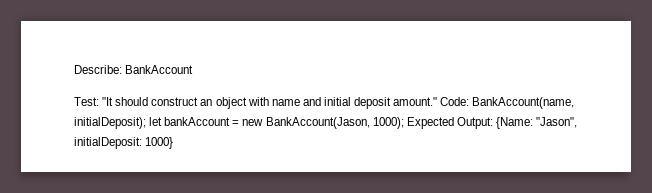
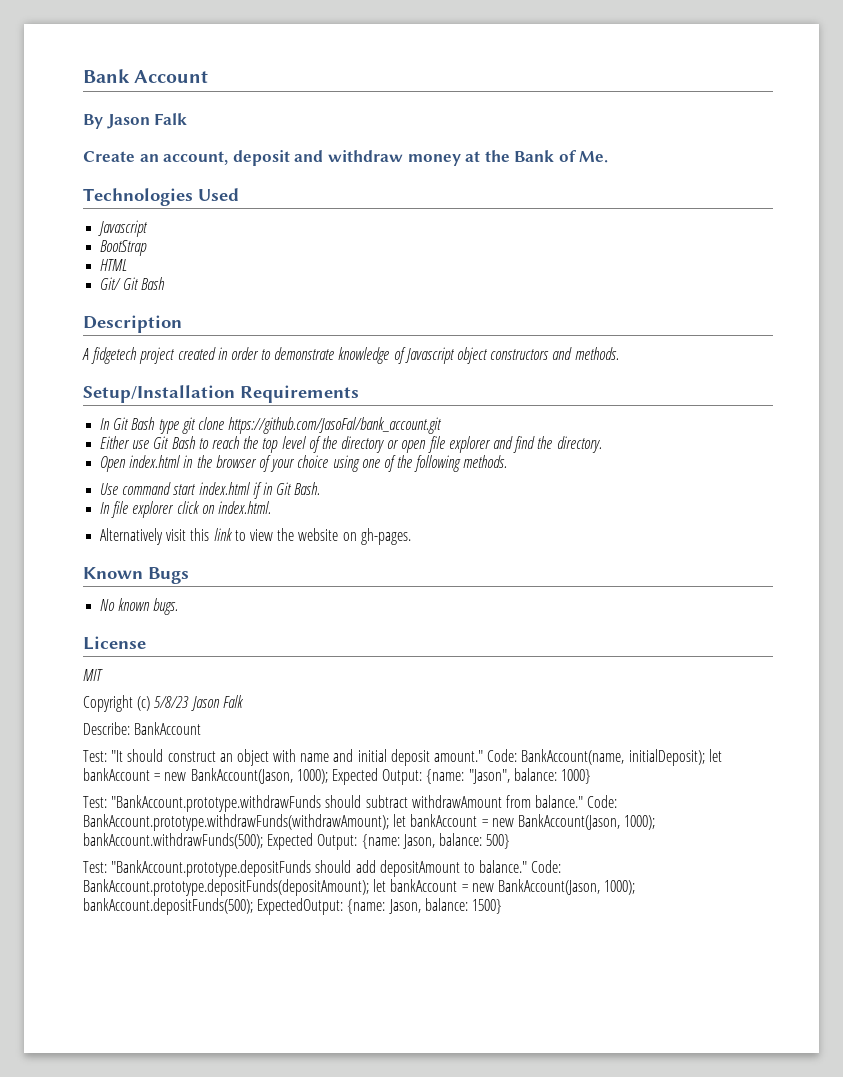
(74, 69) none -> [83,69,209,83] [83,113,188,129] [83,150,609,166] [83,188,239,206] [98,220,149,237] [100,240,148,256] [100,259,128,271] [100,277,166,290] [83,315,182,333] [82,347,619,364] [83,385,359,403] [100,417,443,434] [100,436,602,453] [100,455,508,472] [100,482,321,499] [100,501,271,518] [100,528,411,545] [83,567,189,584] [100,598,179,615] [83,636,146,650] [83,669,103,681] [83,695,244,712] Bank Account // By Jason Falk // Create an account, deposit and withdraw money at the Bank of Me. // Technologies Used // Javascript // BootStrap // HTML // Git/ Git Bash // Description // A fidgetech project created in order to demonstrate knowledge of Javascript object constructors and methods. // Setup/Installation Requirements // In Git Bash type git clone https://github.com/JasoFal/bank_account.git // Either use Git Bash to reach the top level of the directory or open file explorer and find the directory. // Open index.html in the browser of your choice using one of the following methods. // Use command start index.html if in Git Bash. // In file explorer click on index.html. // Alternatively visit this link to view the website on gh-pages. // Known Bugs // No known bugs. // License // MIT // Copyright (c) 5/8/23 Jason Falk //
[495,117,578,129] [74,137,174,149] {Name: "Jason", initialDeposit: 1000} -> [426,768,591,784] [83,795,618,812] [83,814,656,831] [83,833,511,850] [83,860,562,877] [83,879,636,896] [83,898,502,915] {name: "Jason", balance: 1000} // Test: "BankAccount.prototype.withdrawFunds should subtract withdrawAmount from balance." Code: BankAccount.prototype.withdrawFunds(withdrawAmount); let bankAccount = new BankAccount(Jason, 1000); bankAccount.withdrawFunds(500); Expected Output: {name: Jason, balance: 500} // Test: "BankAccount.prototype.depositFunds should add depositAmount to balance." Code: BankAccount.prototype.depositFunds(depositAmount); let bankAccount = new BankAccount(Jason, 1000); bankAccount.depositFunds(500); ExpectedOutput: {name: Jason, balance: 1500}

